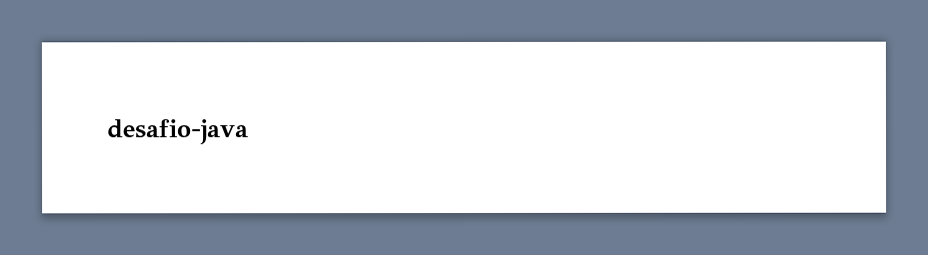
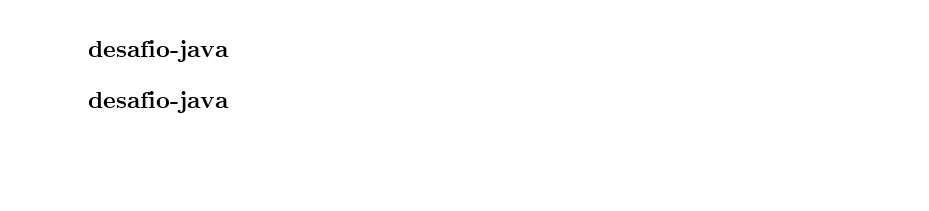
[106,119,249,145] desafio-java -> [88,40,229,62] [88,91,229,113] desafio-java // desafio-java

